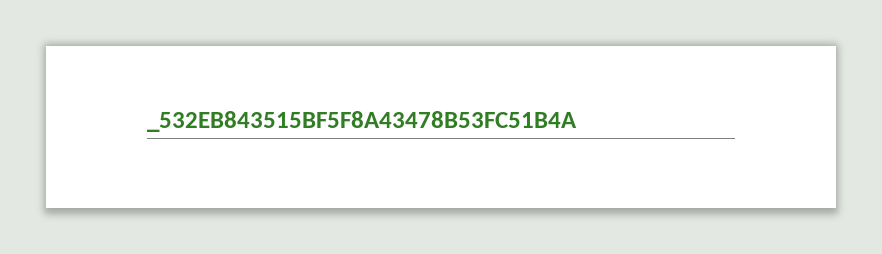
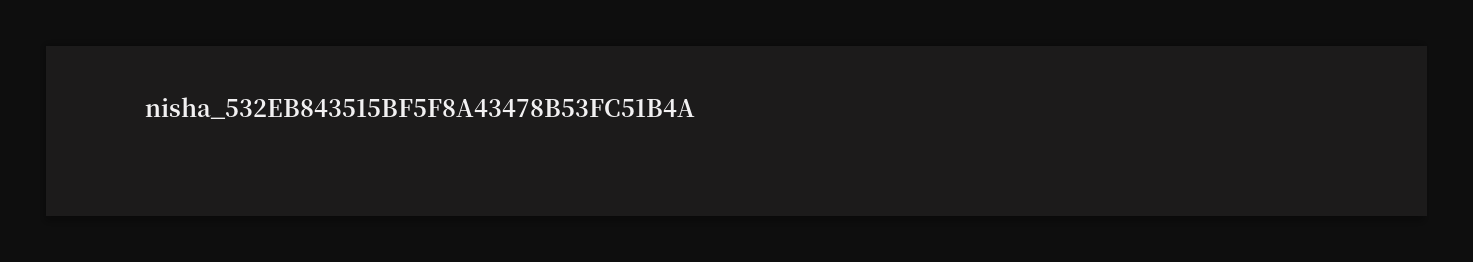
[147,111,577,132] _532EB843515BF5F8A43478B53FC51B4A -> [145,97,695,119] nisha_532EB843515BF5F8A43478B53FC51B4A

